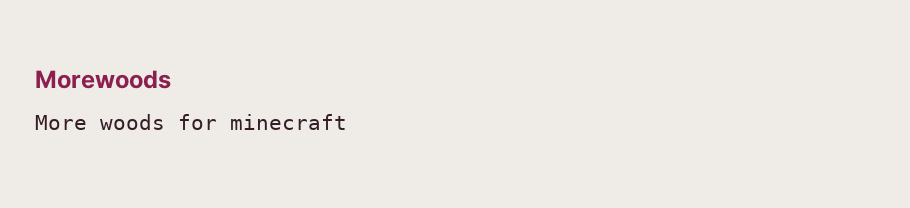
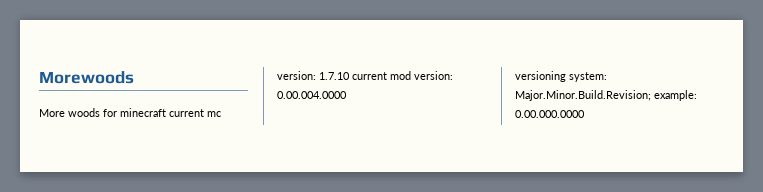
(347, 122) none -> [169,109,221,117] [277,71,453,80] [277,91,347,99] [515,71,607,82] [515,90,697,101] [515,110,585,118] current mc version: 1.7.10 current mod version: 0.00.004.0000 // versioning system: Major.Minor.Build.Revision; example: 0.00.000.0000

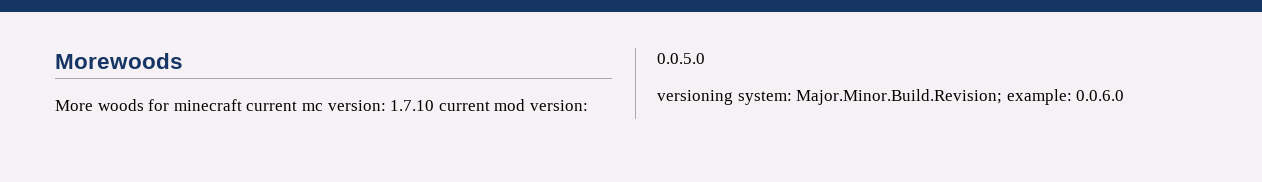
[277,91,347,99] 0.00.004.0000 -> [657,53,705,64] 0.0.5.0
[515,110,585,118] 0.00.000.0000 -> [1076,90,1125,101] 0.0.6.0

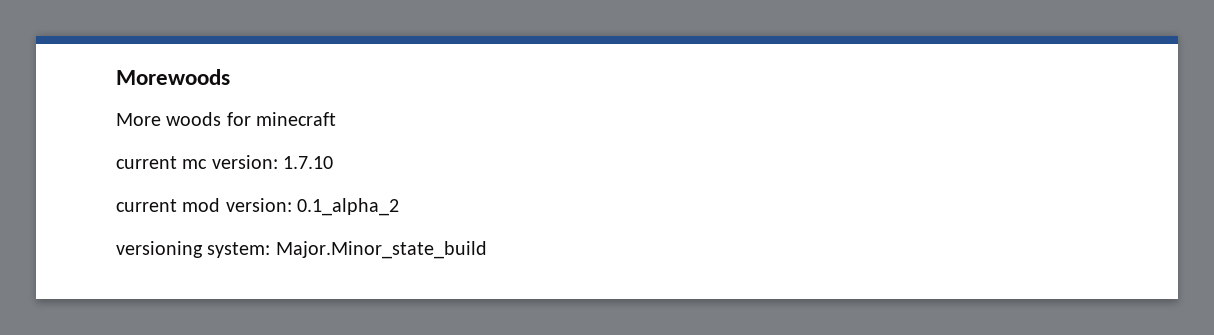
(242, 105) none -> (337, 119) //
(435, 105) none -> (334, 162) //
[657,53,705,64] 0.0.5.0 -> [297,198,400,216] 0.1_alpha_2
[796,89,1125,105] Major.Minor.Build.Revision; example: 0.0.6.0 -> [275,241,487,259] Major.Minor_state_build

